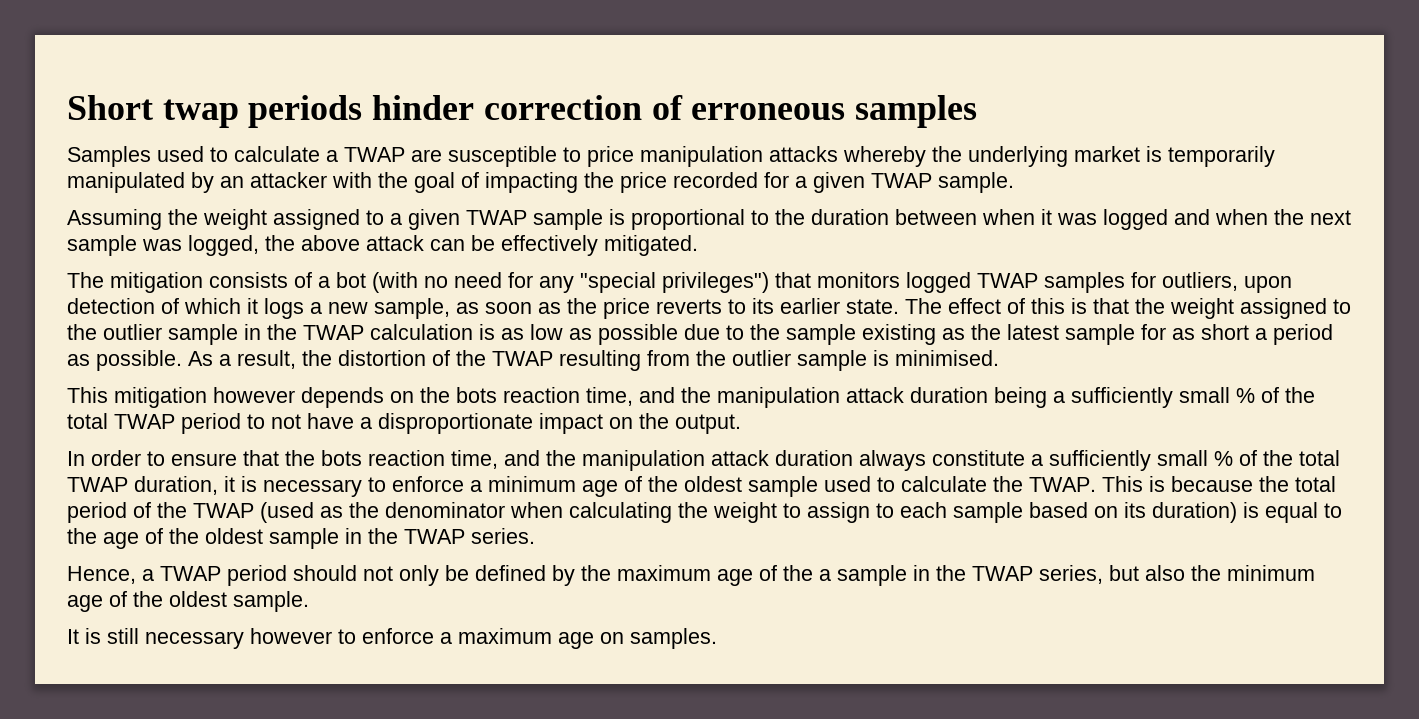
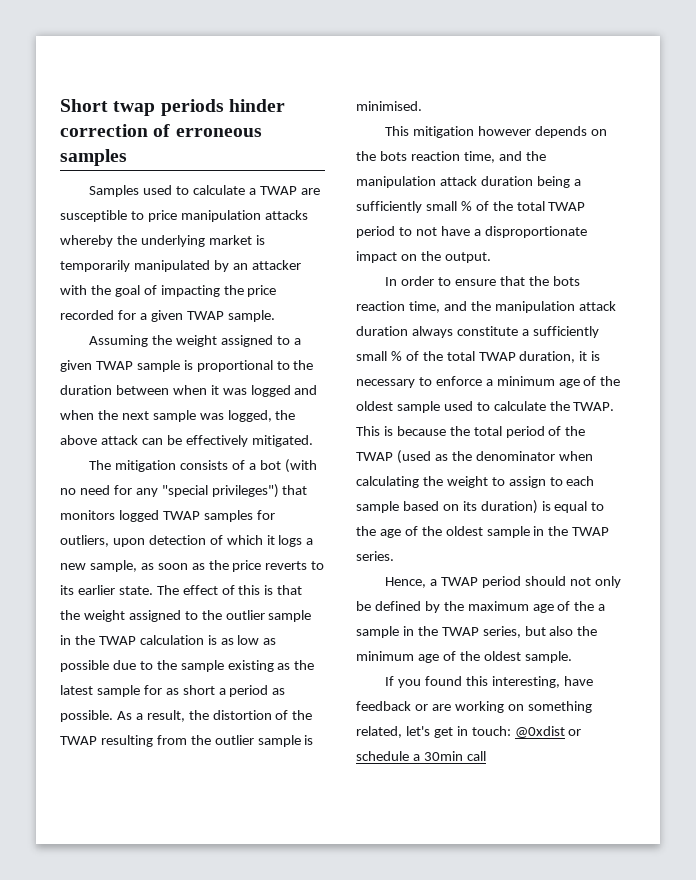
[67,628,717,649] It is still necessary however to enforce a maximum age on samples. -> [385,676,593,688] [356,701,592,713] [356,726,582,738] [356,751,486,761] If you found this interesting, have feedback or are working on something related, let's get in touch: @0xdist or schedule a 30min call

